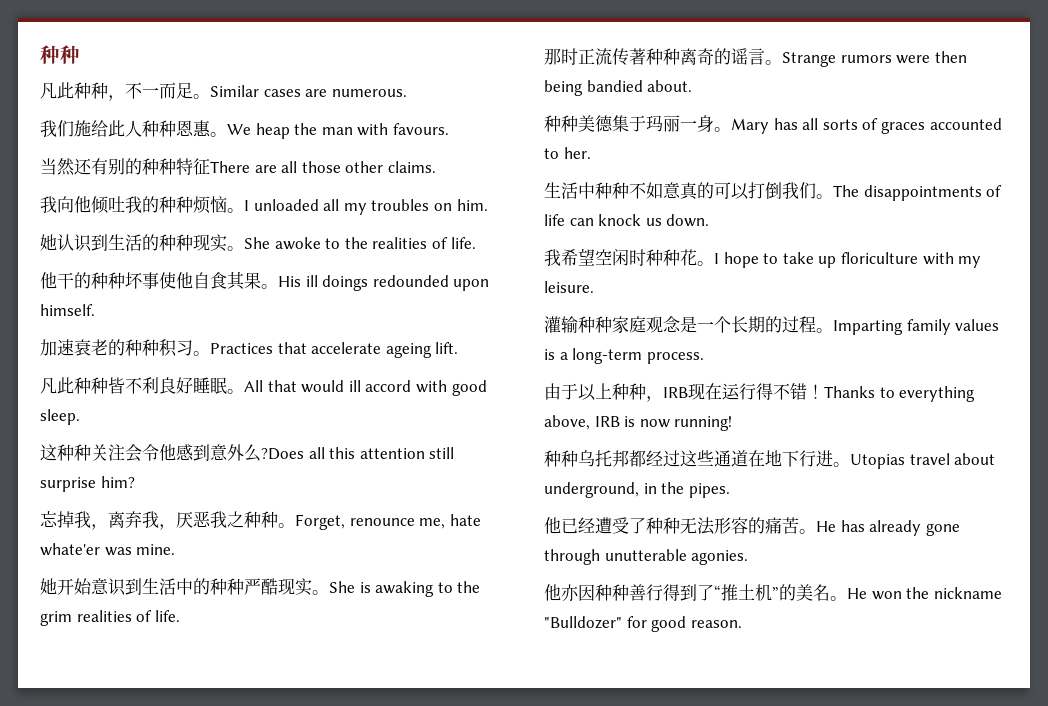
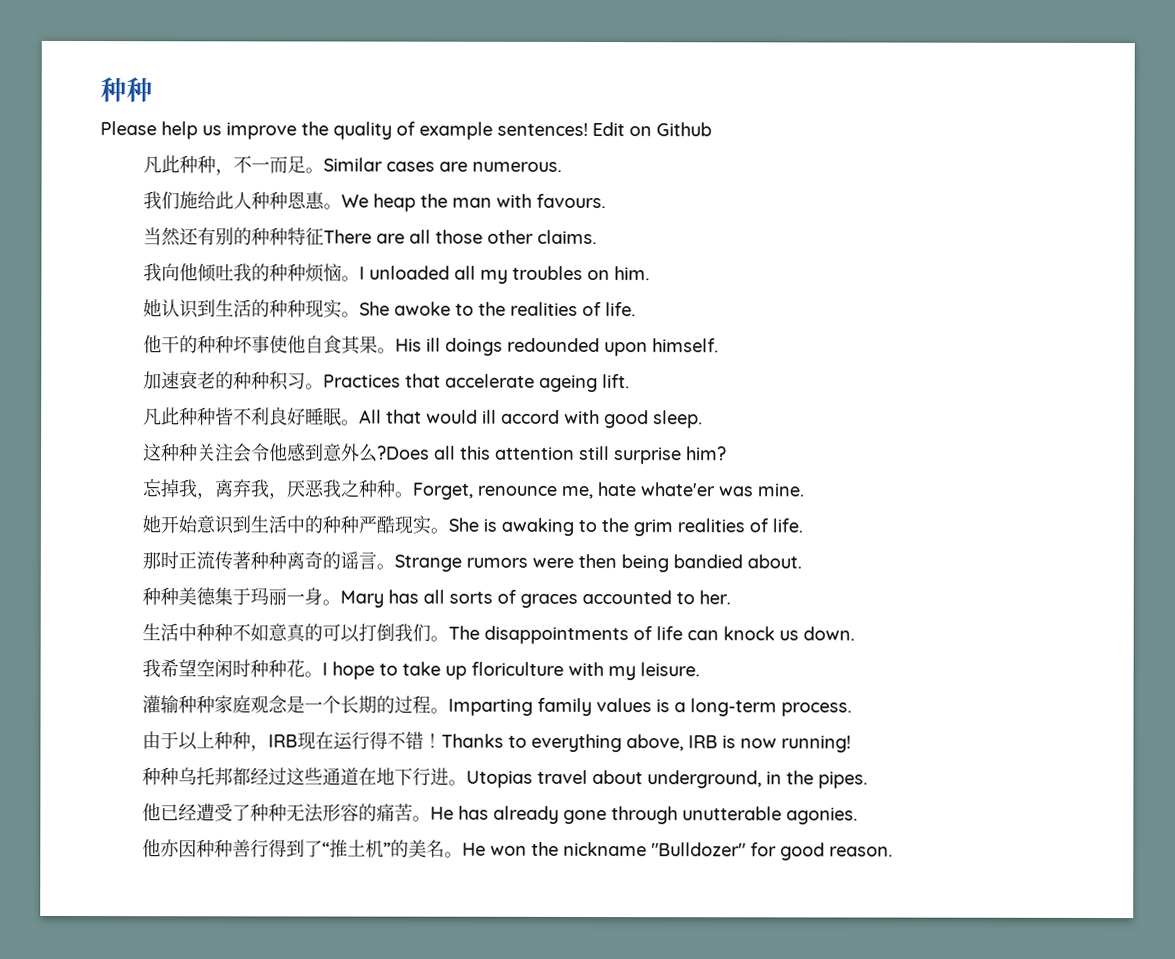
[40,45,80,64] 种种 -> [100,77,153,103] [100,121,712,140] 种种 // Please help us improve the quality of example sentences! Edit on Github

